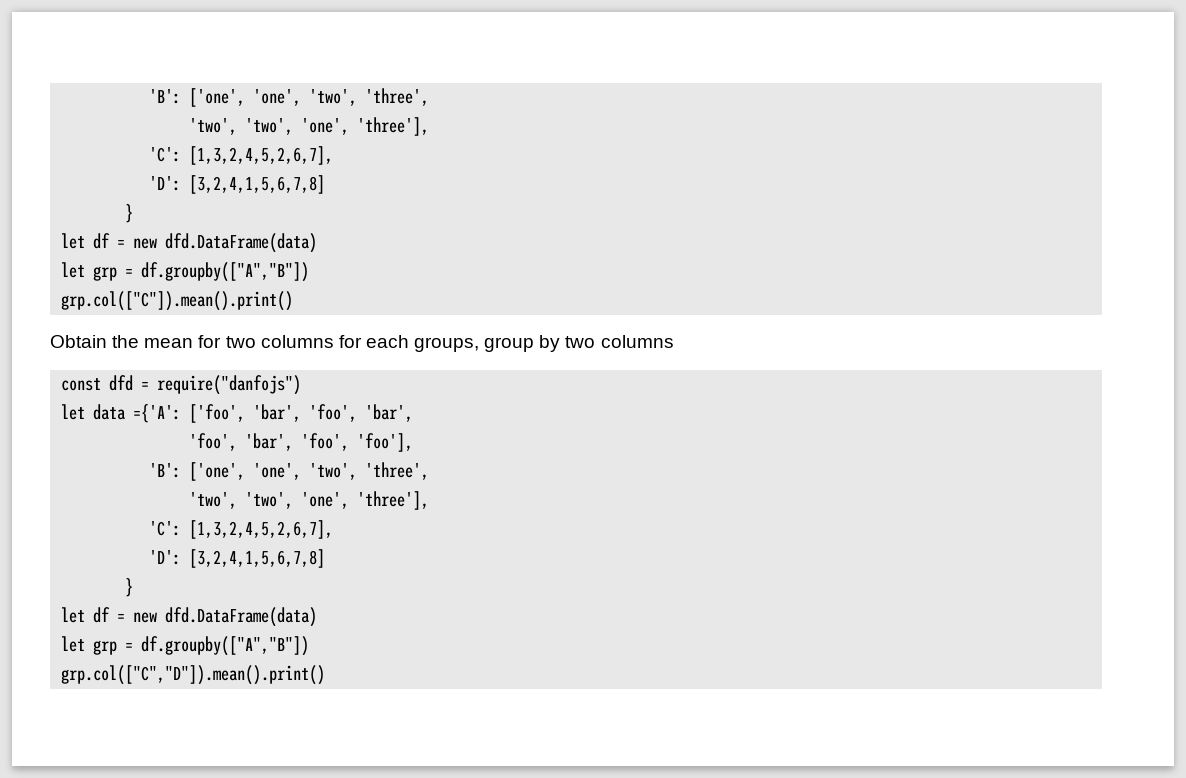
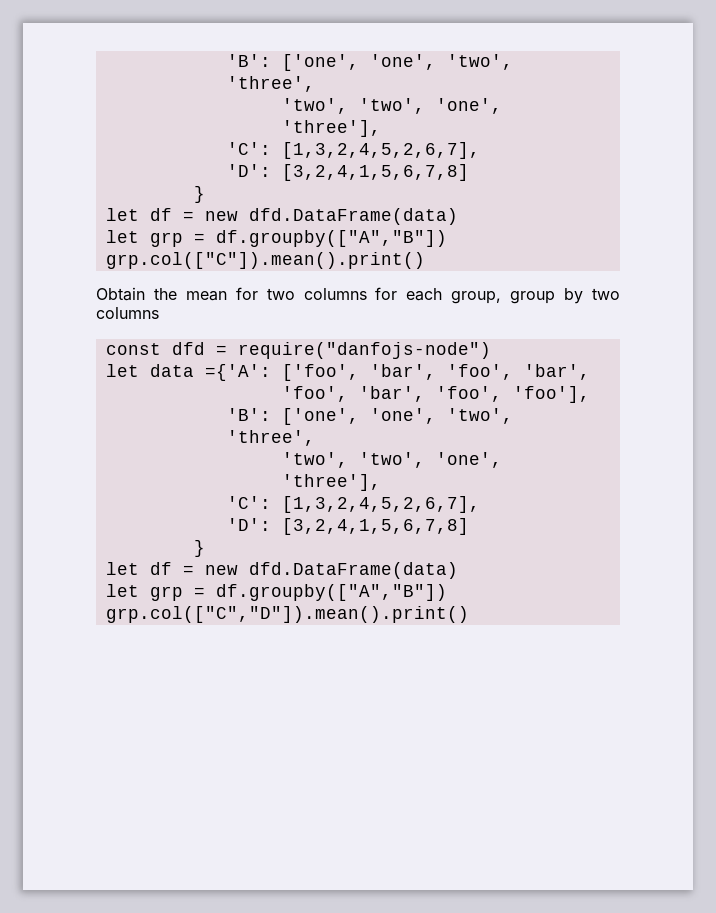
[414,337,480,352] groups, -> [451,291,502,304] group,
[157,375,302,395] require("danfojs") -> [237,342,491,359] require("danfojs-node")

